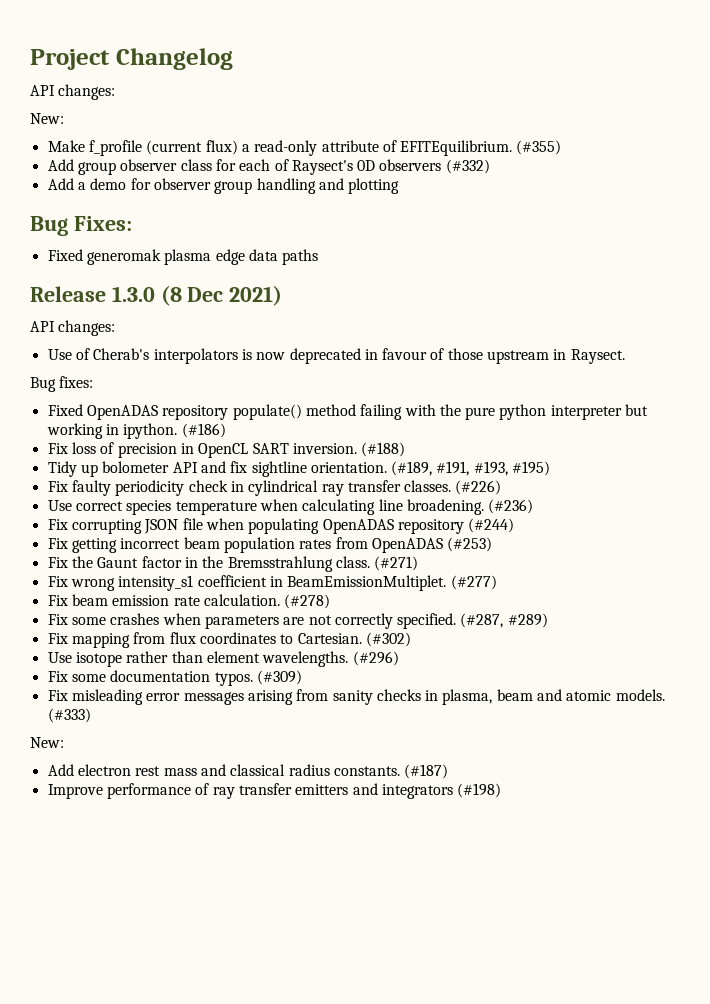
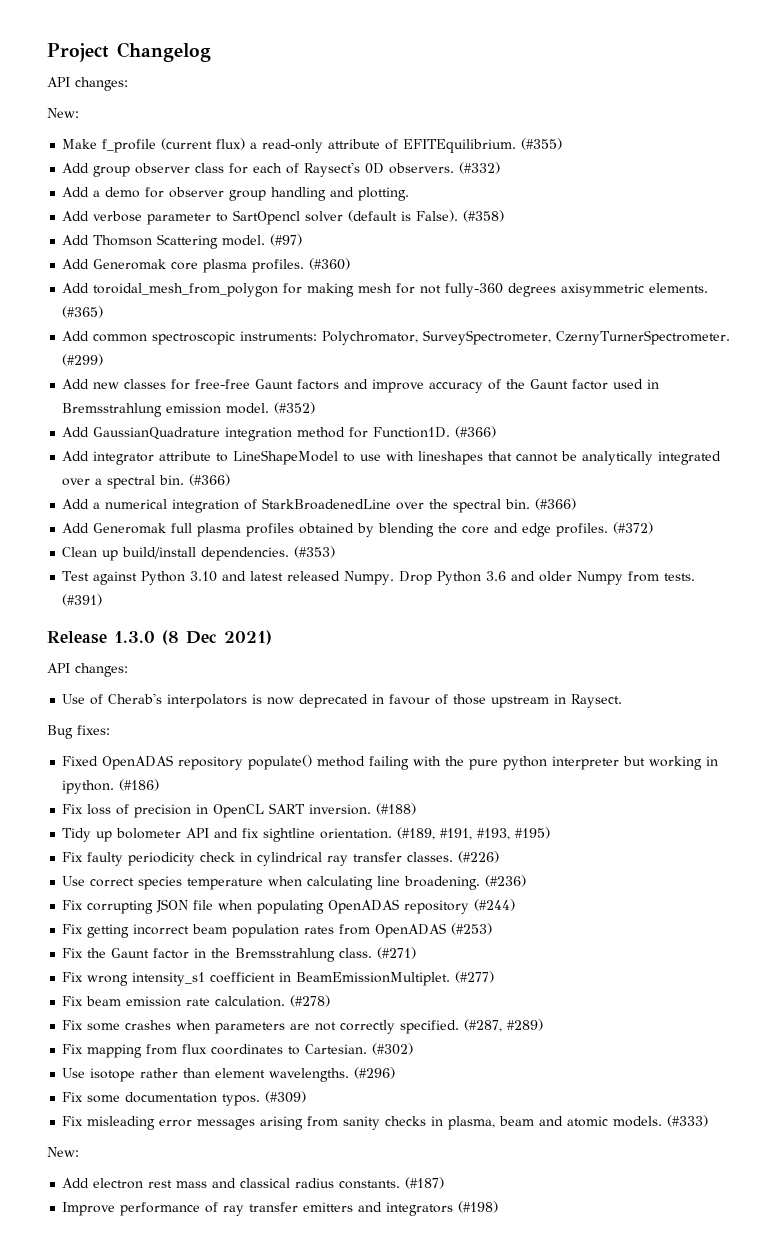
[379,159,442,171] observers -> [389,163,455,174] observers.
[348,178,400,194] [30,216,132,236] [47,249,319,265] plotting // Bug Fixes: // Fixed generomak plasma edge data paths -> [358,187,410,201] [62,210,505,225] [62,234,303,249] [62,258,351,273] [62,283,709,297] [62,306,104,318] [62,330,731,345] [62,354,104,366] [62,379,660,393] [62,402,316,417] [62,426,497,441] [62,450,722,465] [62,474,231,489] [62,498,577,513] [62,522,654,537] [62,546,336,561] [62,571,696,585] [62,594,103,606] plotting. // Add verbose parameter to SartOpencl solver (default is False). (#358) // Add Thomson Scattering model. (#97) // Add Generomak core plasma profiles. (#360) // Add toroidal_mesh_from_polygon for making mesh for not fully-360 degrees axisymmetric elements. (#365) // Add common spectroscopic instruments: Polychromator, SurveySpectrometer, CzernyTurnerSpectrometer. (#299) // Add new classes for free-free Gaunt factors and improve accuracy of the Gaunt factor used in Bremsstrahlung emission model. (#352) // Add GaussianQuadrature integration method for Function1D. (#366) // Add integrator attribute to LineShapeModel to use with lineshapes that cannot be analytically integrated over a spectral bin. (#366) // Add a numerical integration of StarkBroadenedLine over the spectral bin. (#366) // Add Generomak full plasma profiles obtained by blending the core and edge profiles. (#372) // Clean up build/install dependencies. (#353) // Test against Python 3.10 and latest released Numpy. Drop Python 3.6 and older Numpy from tests. (#391)

